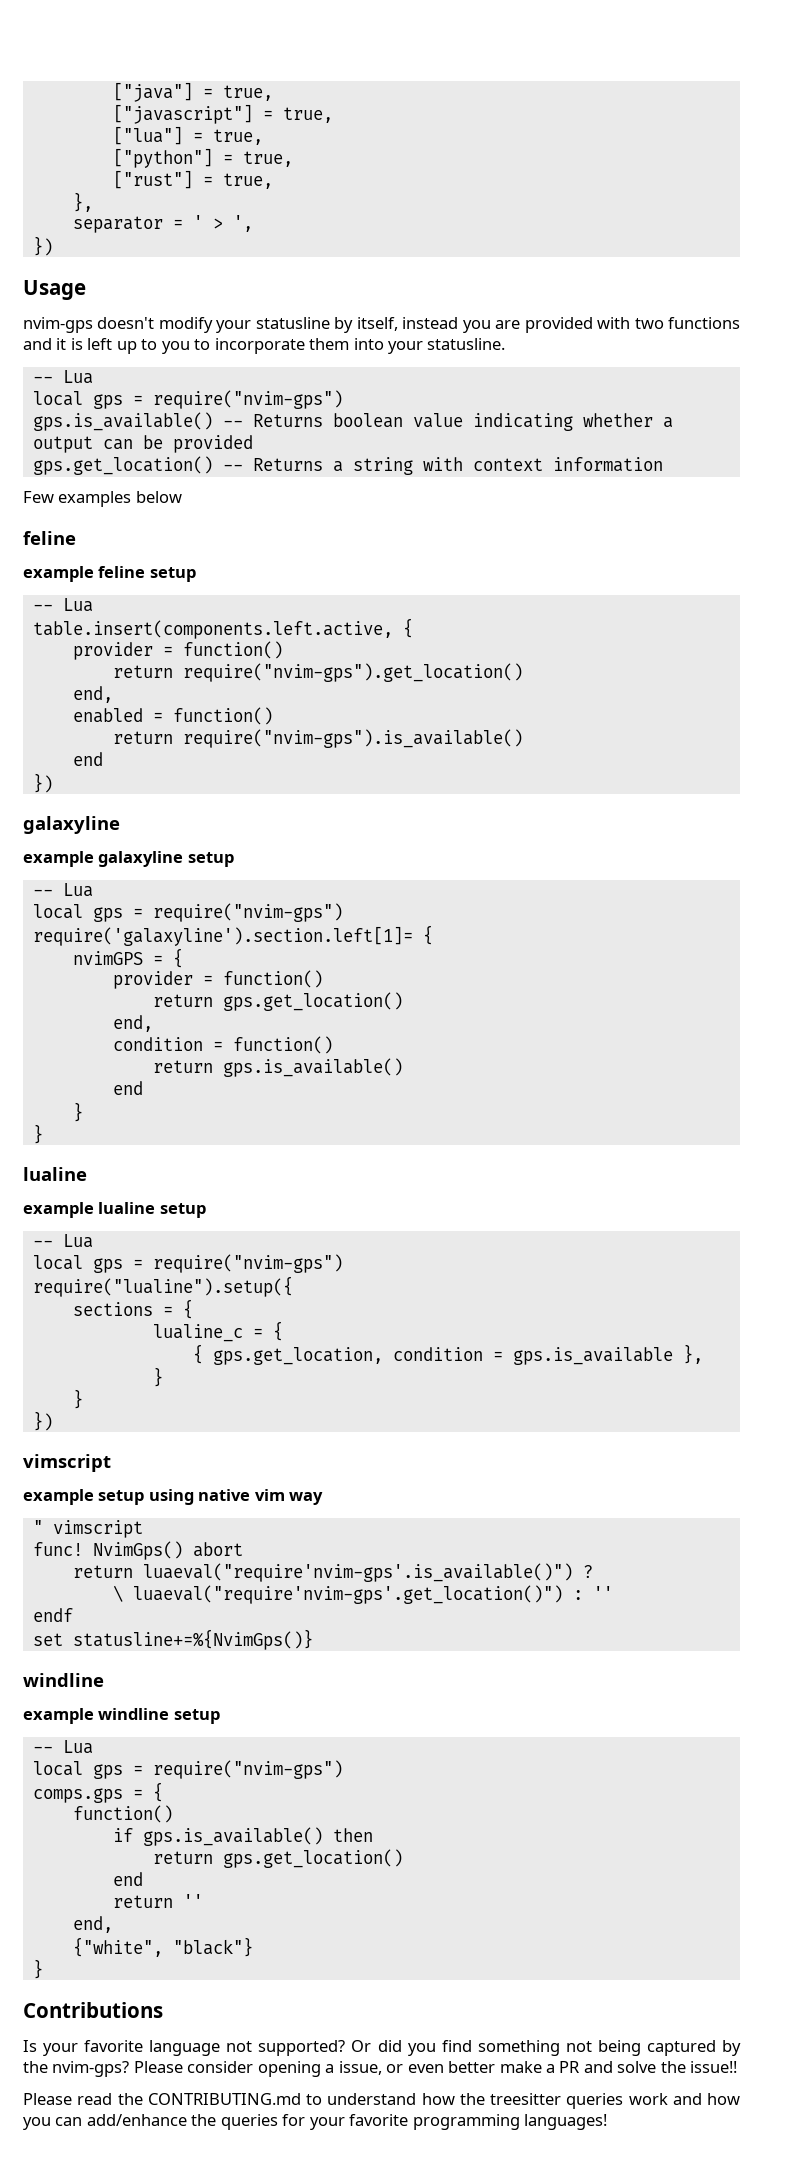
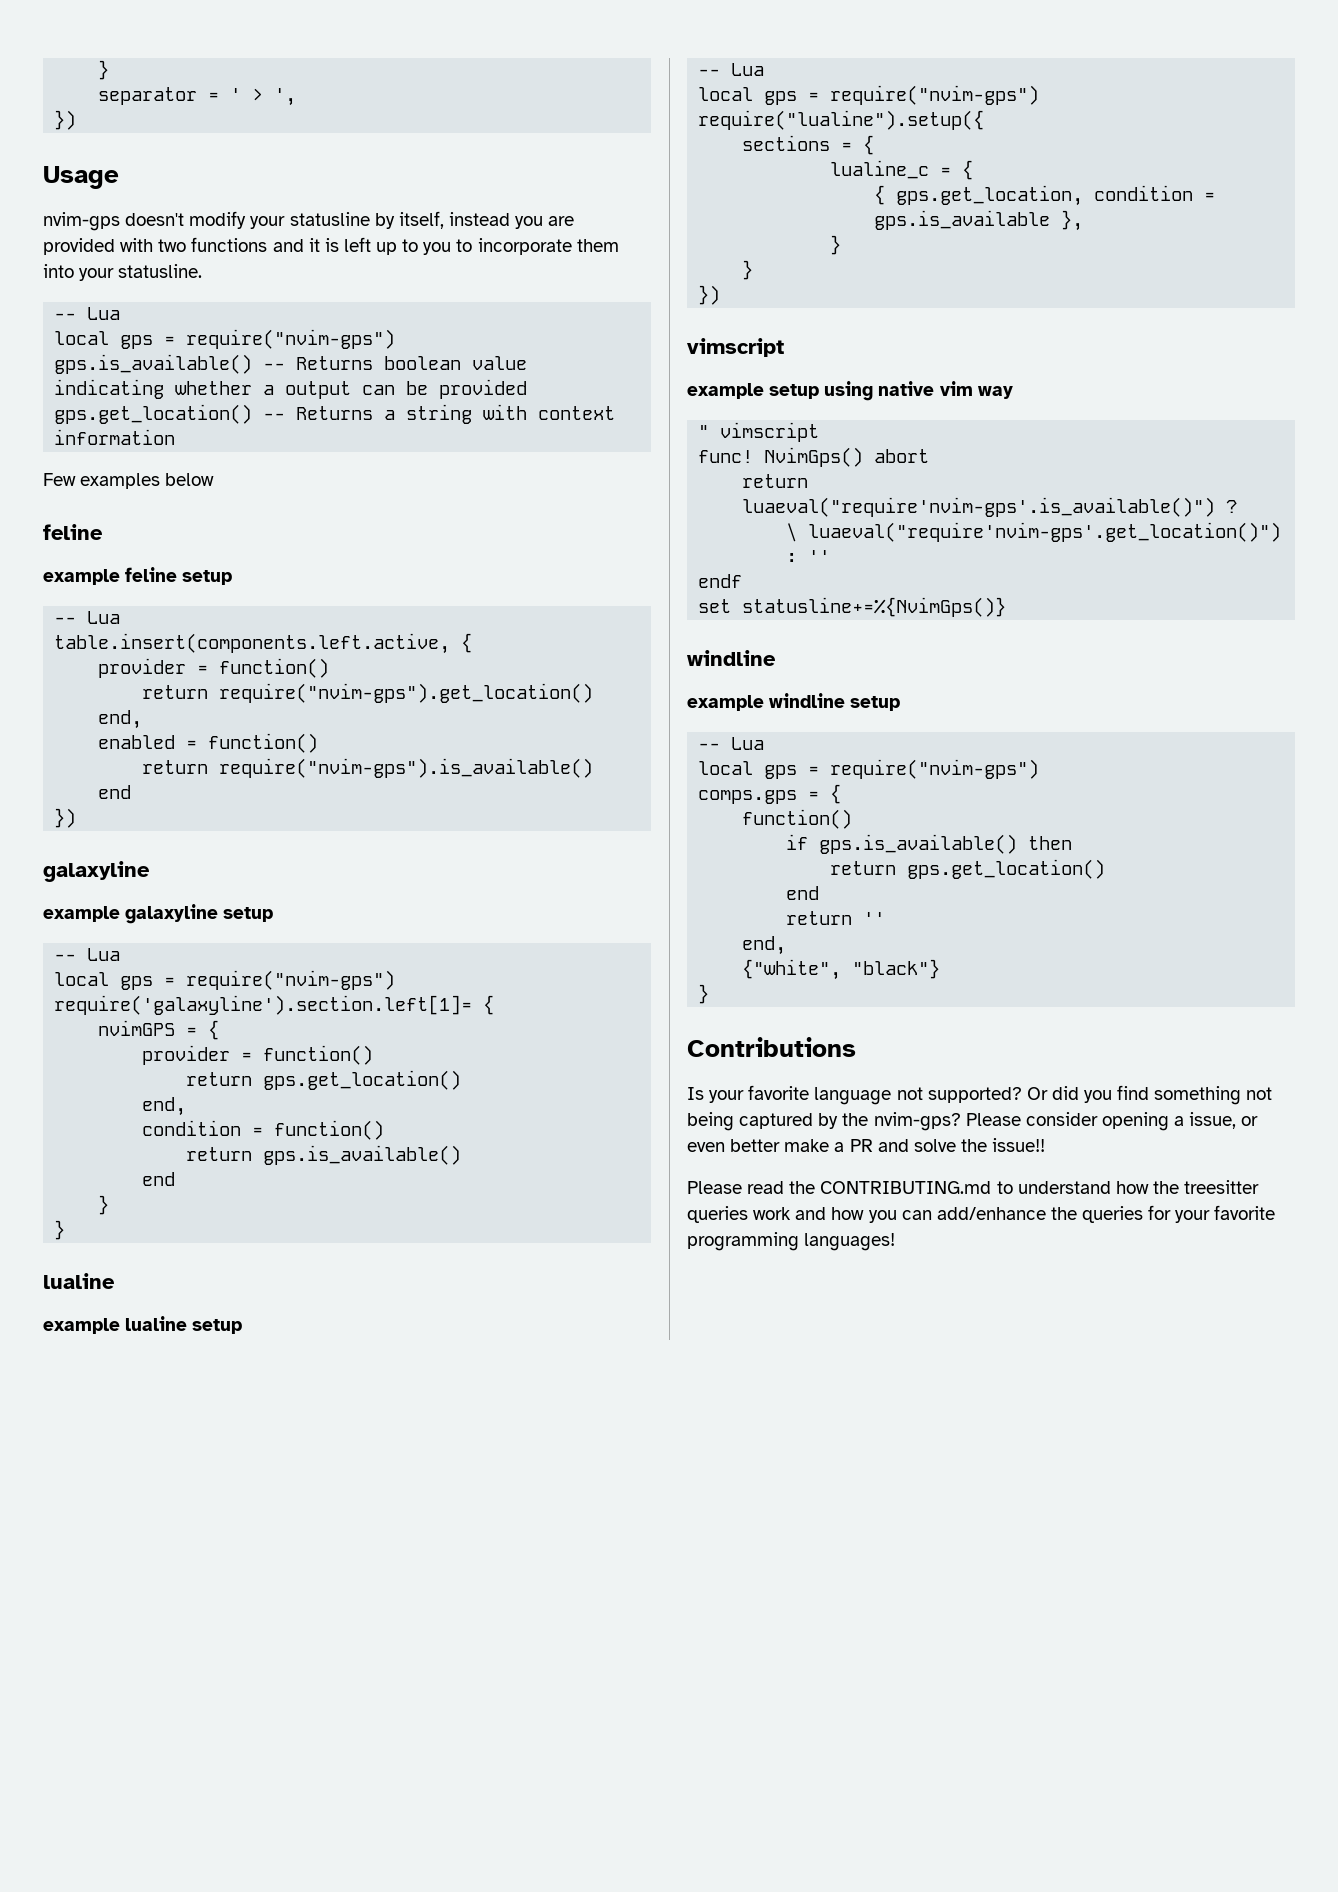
[112,82,273,102] [112,104,333,124] [112,126,263,145] [112,148,293,168] [112,170,273,189] [72,192,93,212] ["java"] = true, // ["javascript"] = true, // ["lua"] = true, // ["python"] = true, // ["rust"] = true, // }, -> [98,60,110,80] }

